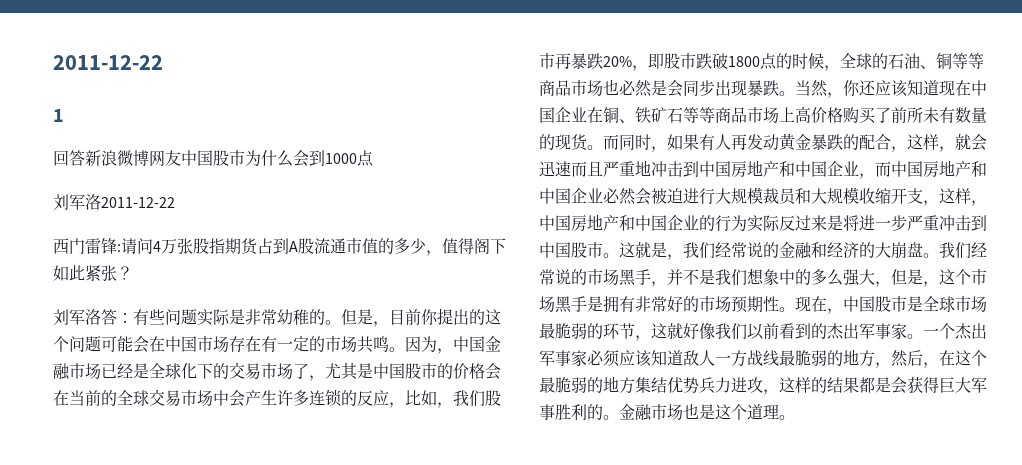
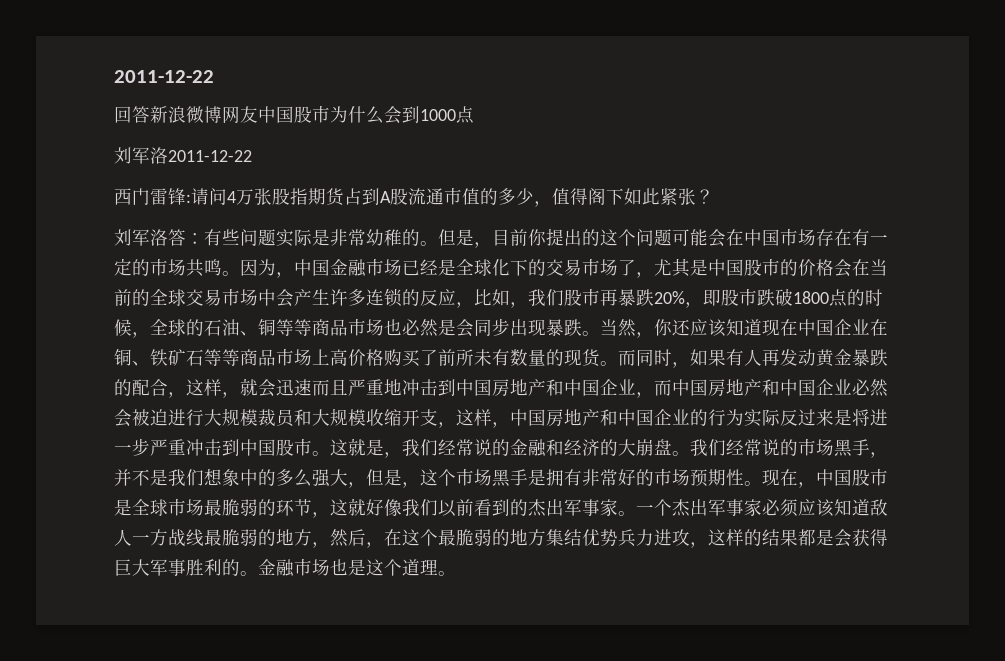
[53,55,163,70] [53,109,64,122] 2011-12-22 // 1 -> [114,70,214,83] 2011-12-22

